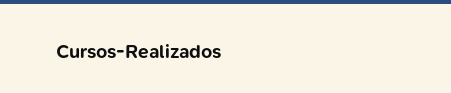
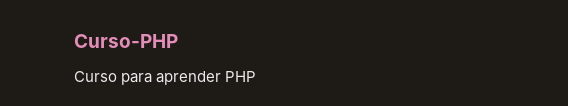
[56,44,221,59] Cursos-Realizados -> [74,34,178,48] [74,71,257,85] Curso-PHP // Curso para aprender PHP

